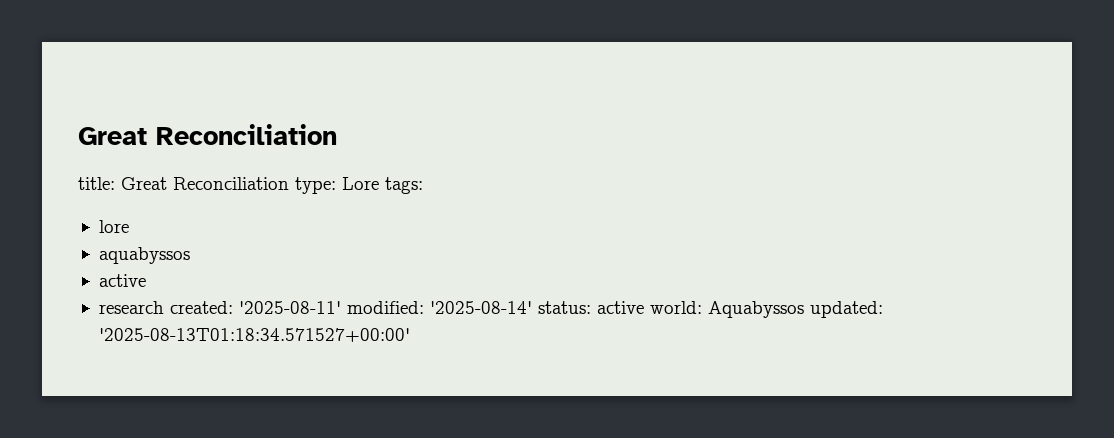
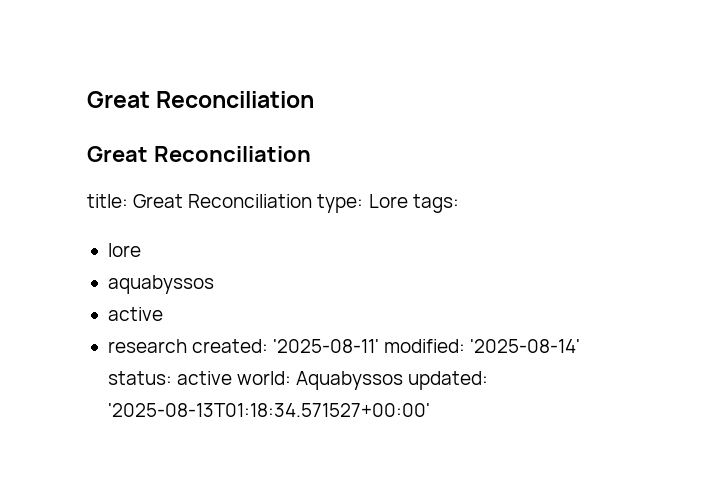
[78,124,337,145] Great Reconciliation -> [87,91,315,108] [87,146,311,162] Great Reconciliation // Great Reconciliation

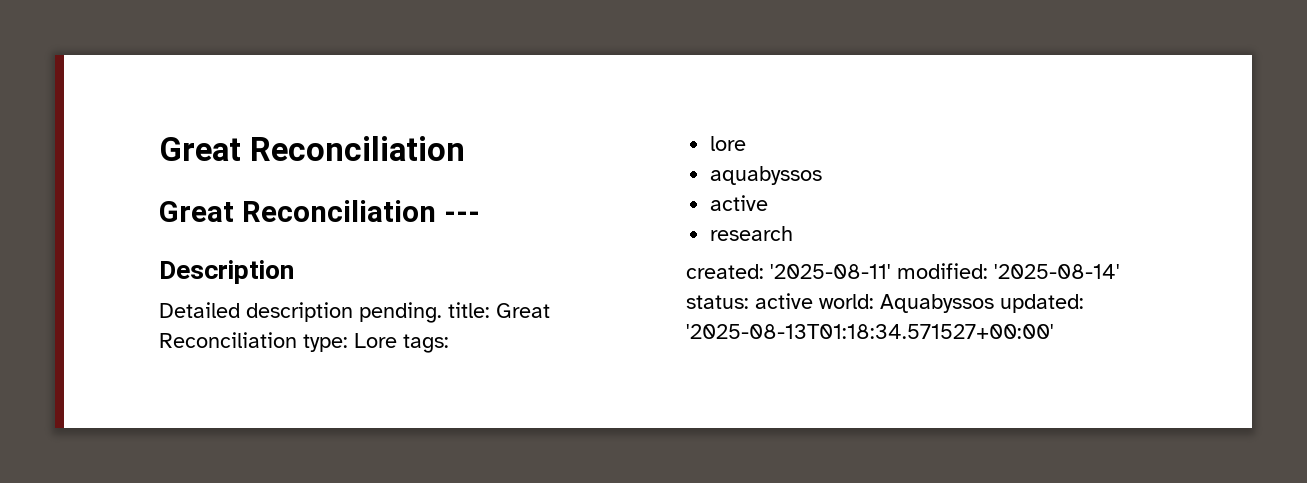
(311, 154) // -> [443,211,480,222] [159,260,294,284] [159,302,442,323] --- // Description // Detailed description pending.
(187, 346) none -> (794, 233) //

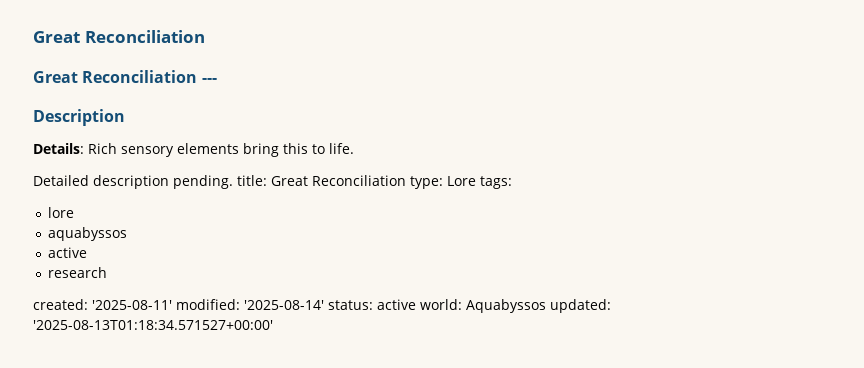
(294, 272) none -> [33,143,354,157] // Details: Rich sensory elements bring this to life.

